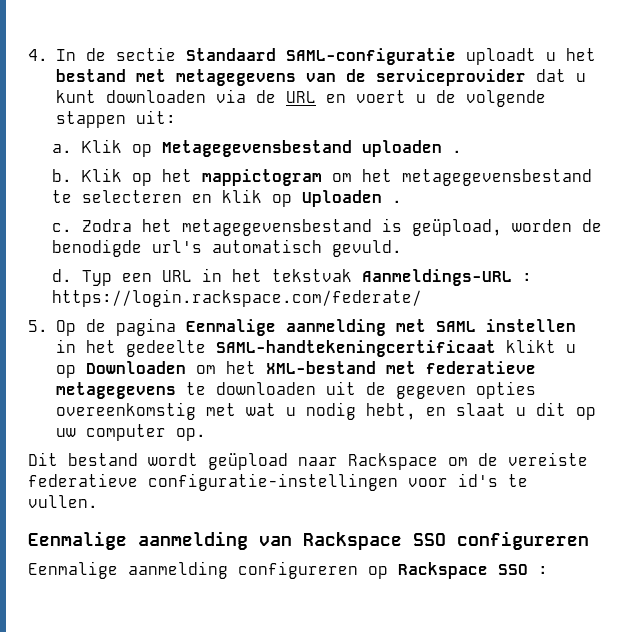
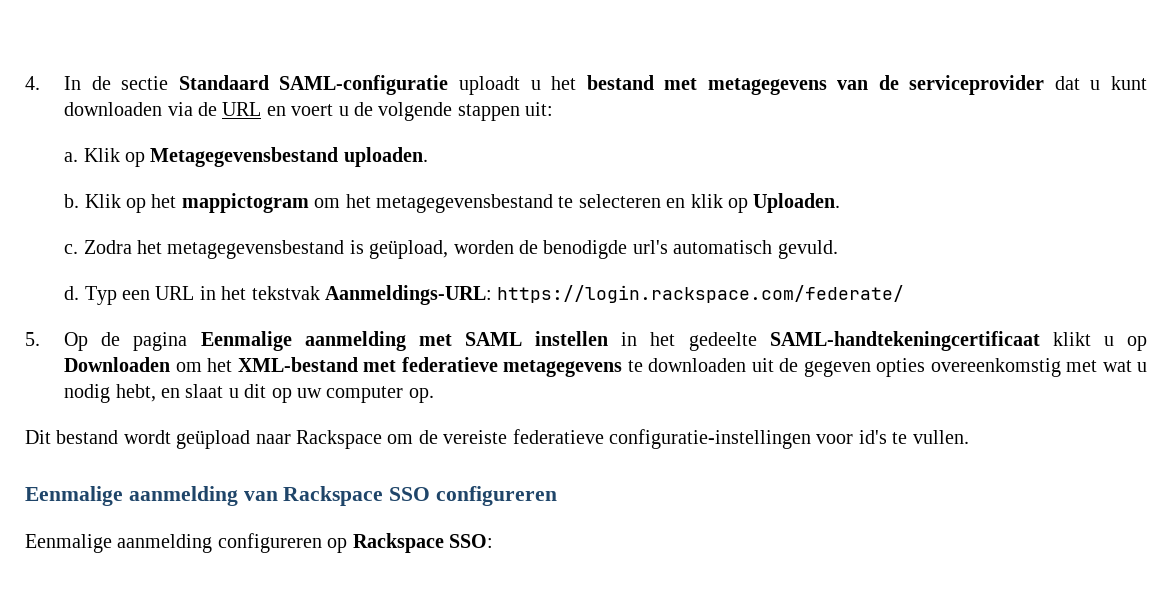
[362,140,463,157] uploaden . -> [343,147,428,167] uploaden.
[302,190,403,207] Uploaden . -> [753,193,841,213] Uploaden.
[362,269,533,286] Aanmeldings-URL : -> [325,285,493,305] Aanmeldings-URL:
[498,564,548,575] SSO : -> [448,534,493,548] SSO:

